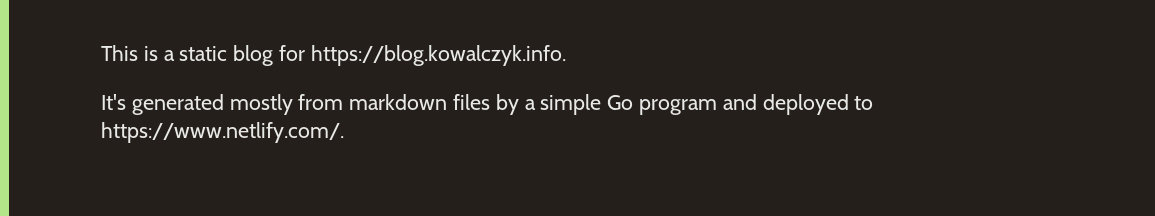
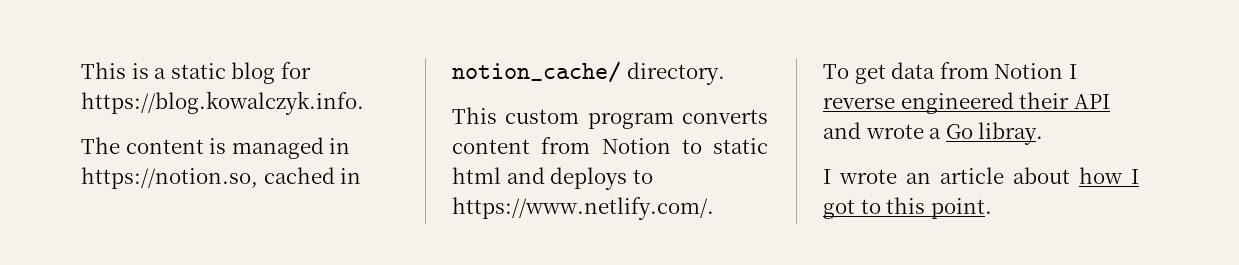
[101,94,874,115] [101,122,344,143] It's generated mostly from markdown files by a simple Go program and deployed to https://www.netlify.com/. -> [81,137,351,159] [81,167,362,189] [452,61,725,85] [452,107,768,129] [452,137,768,154] [452,167,653,190] [452,197,714,220] [823,62,1077,84] [823,92,1110,114] [823,122,1044,145] [823,167,1139,184] [823,197,992,219] The content is managed in https://notion.so, cached in notion_cache/ directory. // This custom program converts content from Notion to static html and deploys to https://www.netlify.com/. // To get data from Notion I reverse engineered their API and wrote a Go libray. // I wrote an article about how I got to this point.

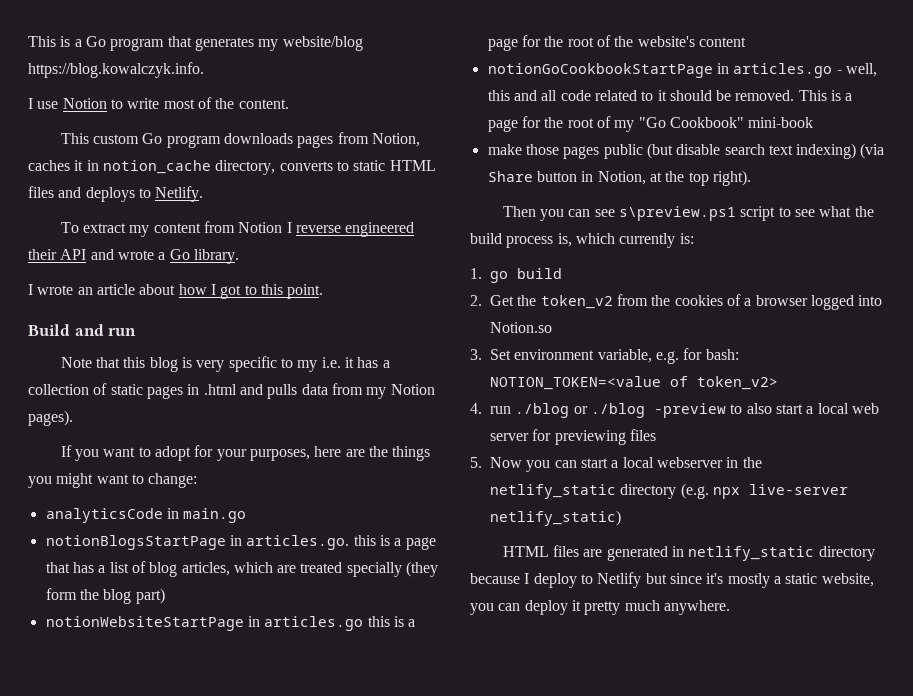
[81,62,311,84] [81,91,364,115] [81,137,351,159] [81,167,362,189] [452,61,725,85] [452,107,768,129] [452,137,768,154] [452,167,501,184] This is a static blog for https://blog.kowalczyk.info. // The content is managed in https://notion.so, cached in notion_cache/ directory. // This custom program converts content from Notion to static html -> [28,36,363,51] [28,62,204,78] [28,97,289,109] [60,132,421,148] [28,160,436,175] [28,186,54,198] This is a Go program that generates my website/blog https://blog.kowalczyk.info. // I use Notion to write most of the content. // This custom Go program downloads pages from Notion, caches it in notion_cache directory, converts to static HTML files
[452,197,714,220] https://www.netlify.com/. -> [155,186,204,202] Netlify.
[854,62,936,84] get data -> [83,223,201,237] extract my content
[978,122,1044,145] libray. -> [193,249,239,264] library.
(992, 208) none -> [28,324,137,336] [60,356,390,372] [28,383,435,399] [28,410,73,426] [60,445,431,461] [28,473,198,488] [45,508,247,523] [45,535,436,550] [45,561,439,577] [45,588,165,604] [45,616,416,631] [487,35,746,51] [487,63,877,78] [487,90,853,101] [487,116,814,132] [487,143,885,159] [487,170,751,186] [502,206,874,221] [470,233,694,248] [470,268,562,283] [470,294,883,310] [490,322,552,333] [470,348,739,364] [490,376,778,390] [470,403,879,418] [490,429,656,445] [470,457,762,472] [490,483,848,499] [490,510,621,526] [502,545,875,561] [470,572,874,588] [470,600,730,615] // Build and run // Note that this blog is very specific to my i.e. it has a collection of static pages in .html and pulls data from my Notion pages). // If you want to adopt for your purposes, here are the things you might want to change: // analyticsCode in main.go // notionBlogsStartPage in articles.go. this is a page that has a list of blog articles, which are treated specially (they form the blog part) // notionWebsiteStartPage in articles.go this is a page for the root of the website's content // notionGoCookbookStartPage in articles.go - well, this and all code related to it should be removed. This is a page for the root of my "Go Cookbook" mini-book // make those pages public (but disable search text indexing) (via Share button in Notion, at the top right). // Then you can see s\preview.ps1 script to see what the build process is, which currently is: // 1. go build // 2. Get the token_v2 from the cookies of a browser logged into Notion.so // 3. Set environment variable, e.g. for bash: NOTION_TOKEN=<value of token_v2> // 4. run ./blog or ./blog -preview to also start a local web server for previewing files // 5. Now you can start a local webserver in the netlify_static directory (e.g. npx live-server netlify_static) // HTML files are generated in netlify_static directory because I deploy to Netlify but since it's mostly a static website, you can deploy it pretty much anywhere.

